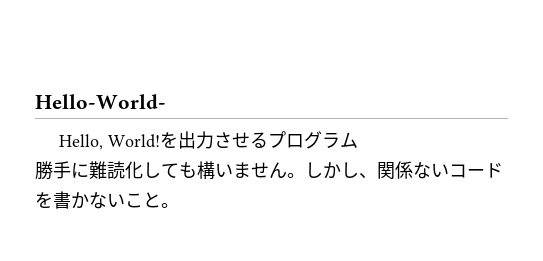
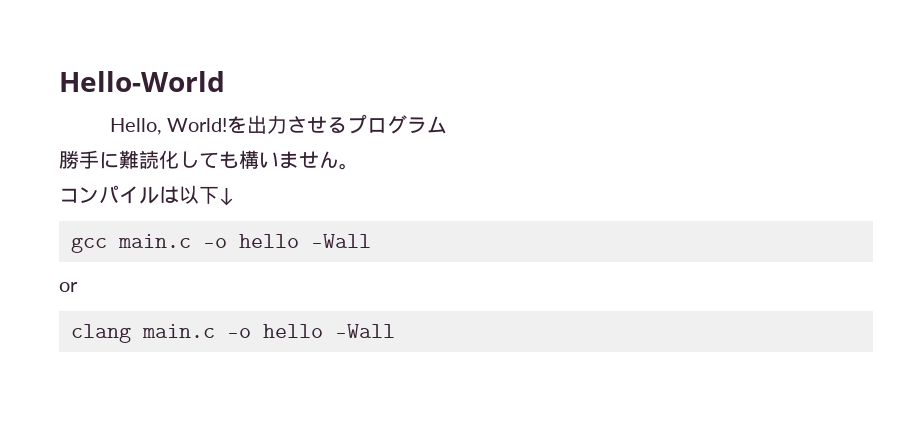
[35,94,166,109] Hello-World- -> [59,71,225,92] Hello-World
[305,161,503,179] [35,191,179,209] しかし、関係ないコードを書かないこと。 -> [59,185,234,206] [70,234,371,253] [59,282,78,292] [70,324,395,343] // コンパイルは以下↓ // gcc main.c -o hello -Wall // or // clang main.c -o hello -Wall

